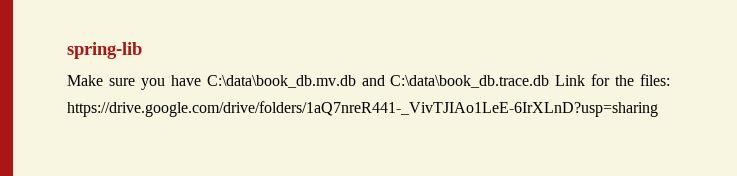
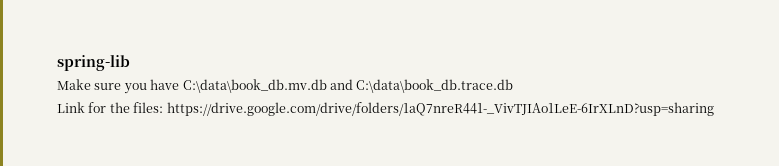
(550, 81) none -> (514, 86) //

